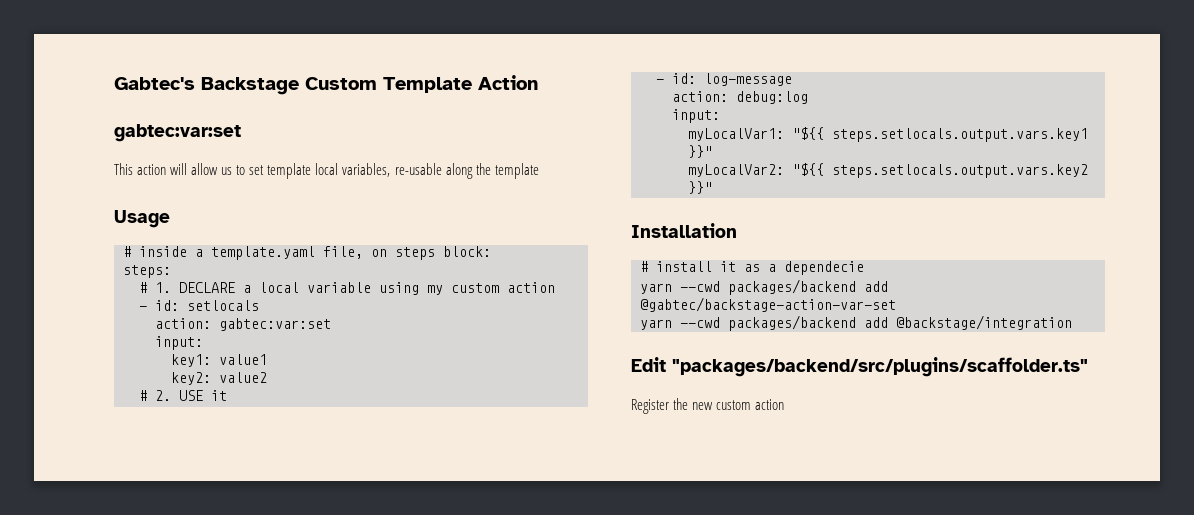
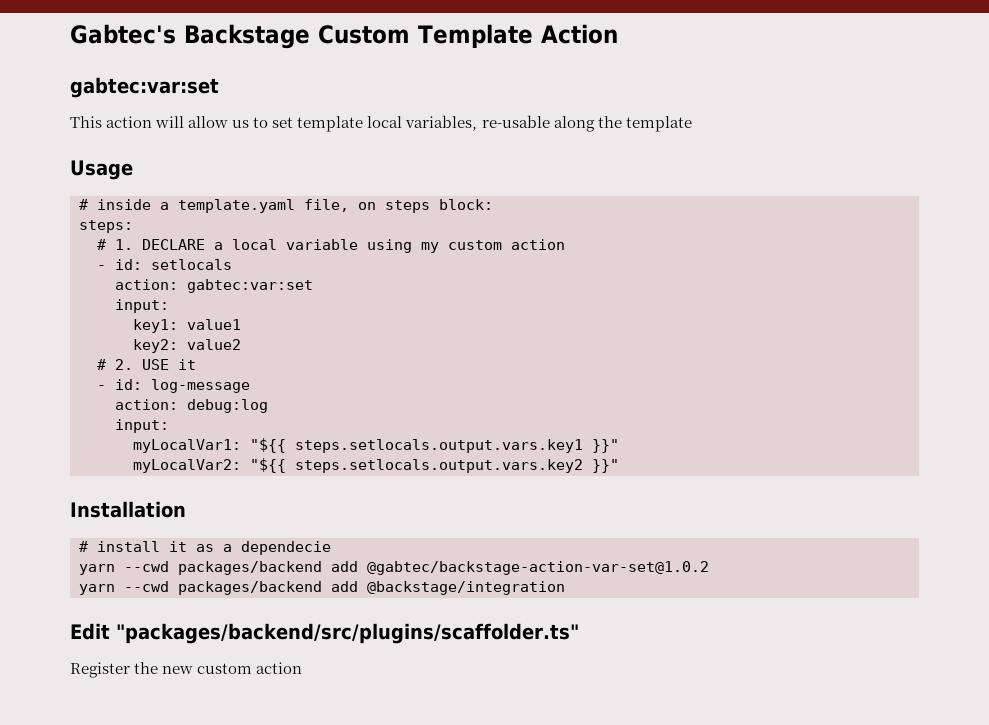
[640,297,896,312] @gabtec/backstage-action-var-set -> [367,561,709,575] @gabtec/backstage-action-var-set@1.0.2

